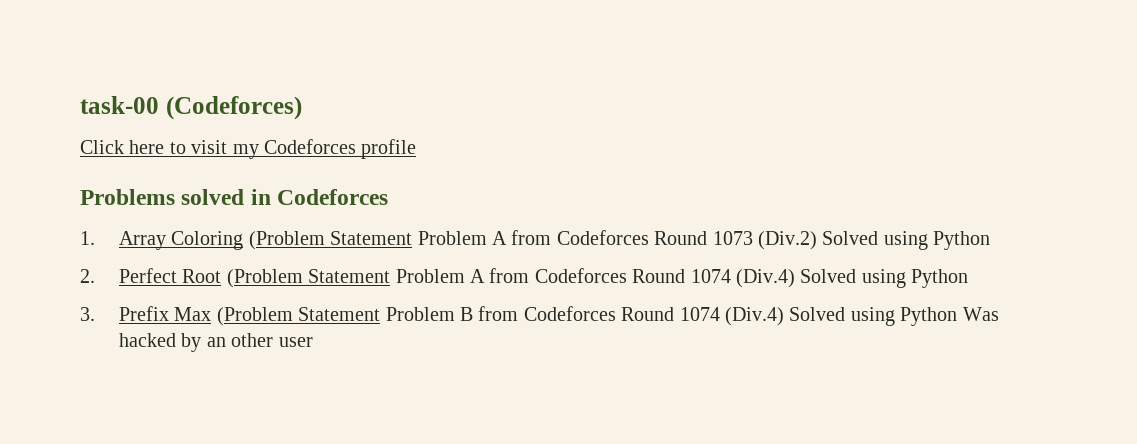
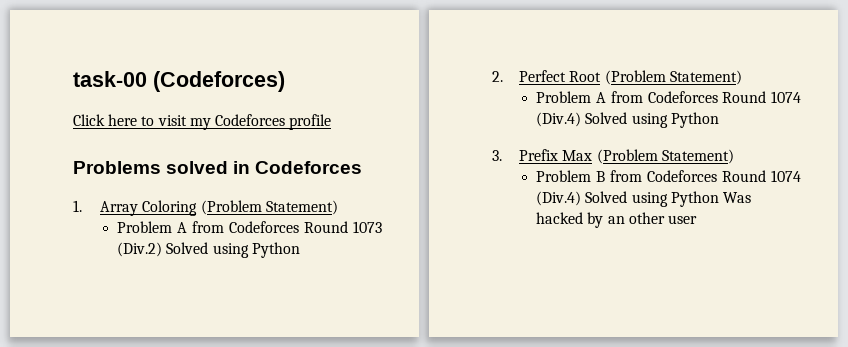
[330,231,413,245] Statement -> [265,200,338,215] Statement) //
[308,269,391,283] Statement -> [669,70,742,85] Statement) //
[298,307,381,321] Statement -> [661,149,734,164] Statement) //

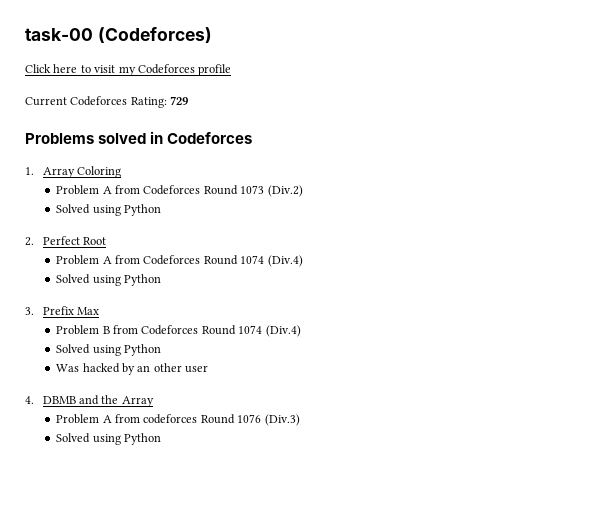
(332, 122) none -> [25,96,189,108] // Current Codeforces Rating: 729
[200,200,338,215] (Problem Statement) -> (121, 172) none
(163, 249) none -> (303, 191) //
[604,70,742,85] (Problem Statement) -> (106, 241) none
(582, 119) none -> (303, 261) //
[596,149,734,164] (Problem Statement) -> (99, 311) none
[585,191,719,207] Solved using Python -> [56,344,162,356] // Solved using Python //
(697, 219) none -> [25,395,154,407] [56,414,300,426] [56,433,162,445] // 4. DBMB and the Array // Problem A from codeforces Round 1076 (Div.3) // Solved using Python

